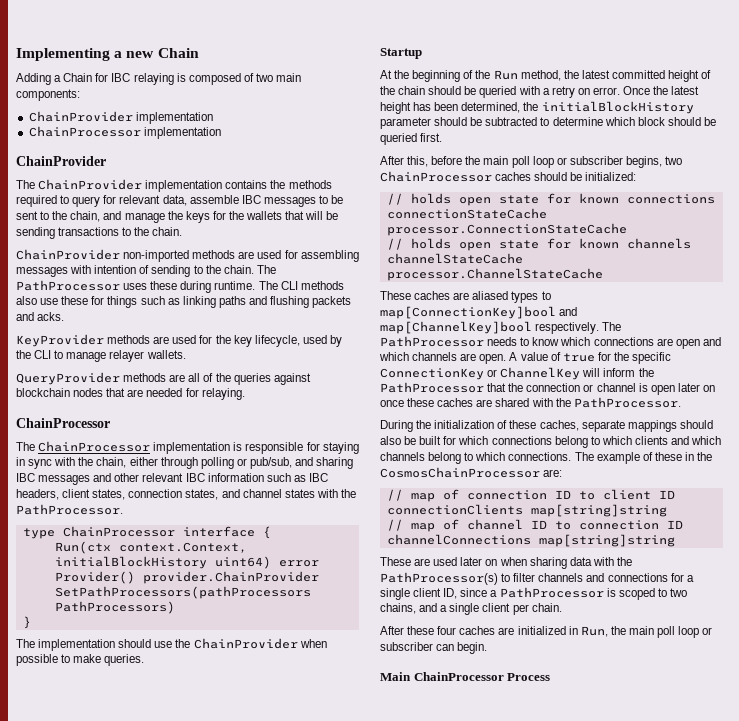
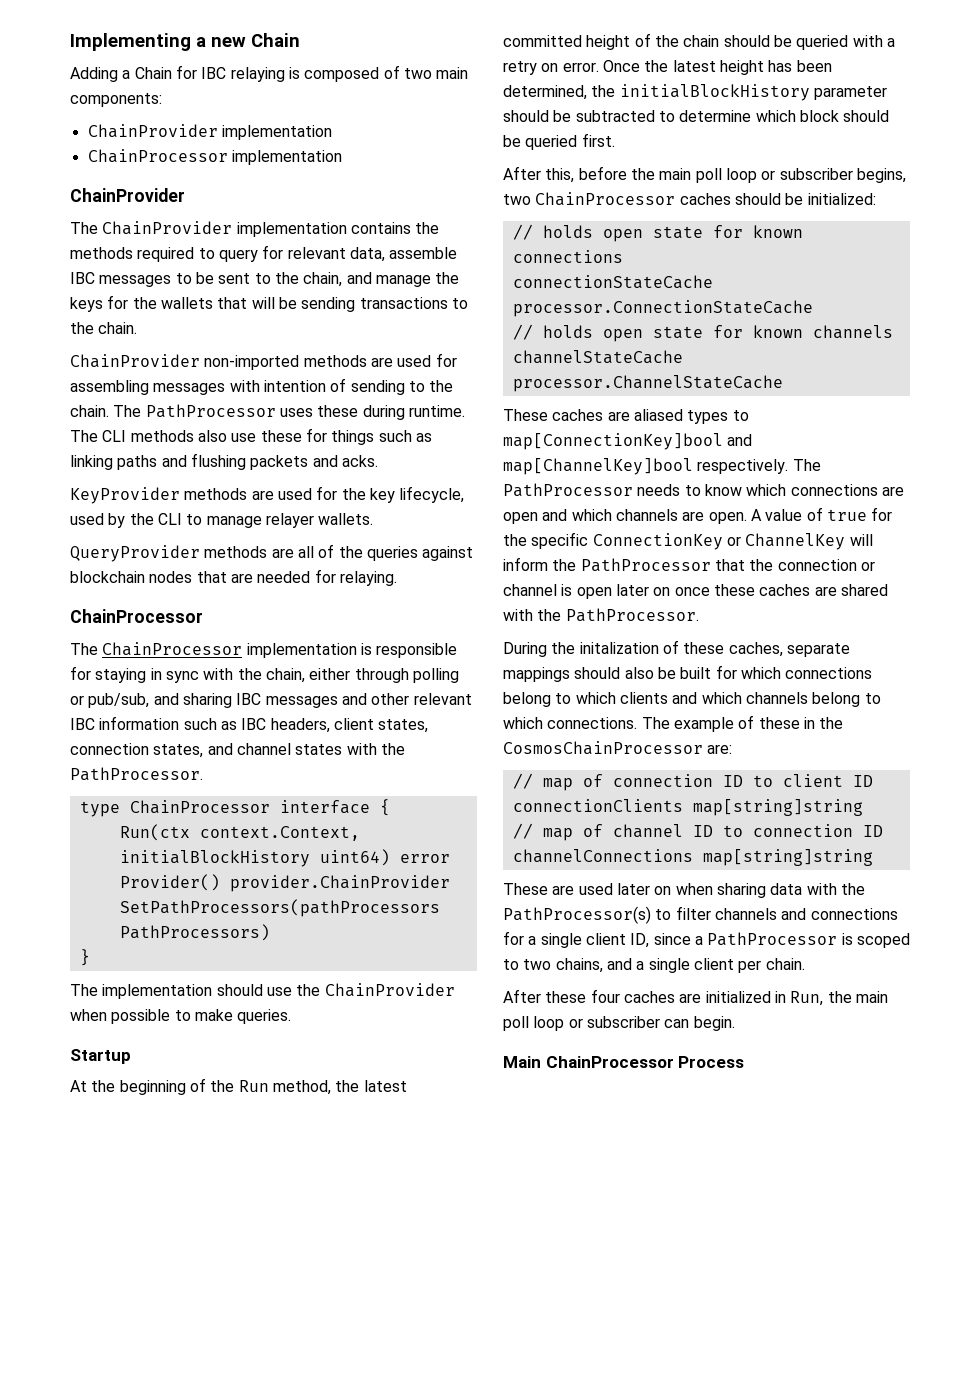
[434,420,495,429] initialization -> [579,642,659,654] initalization

